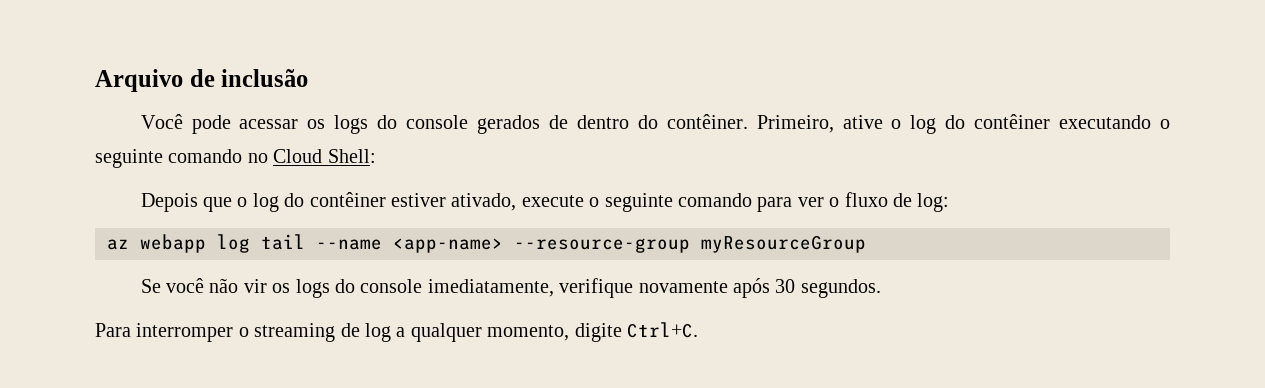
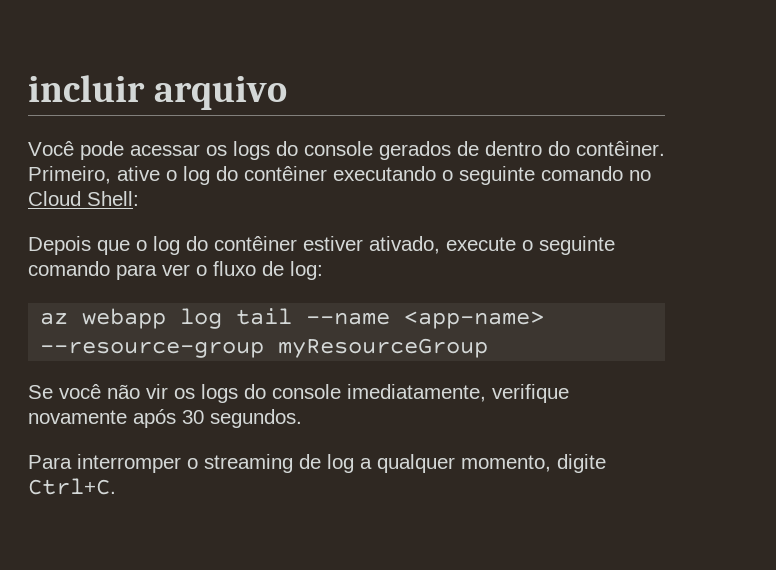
[95,69,309,92] Arquivo de inclusão -> [28,75,288,110] incluir arquivo

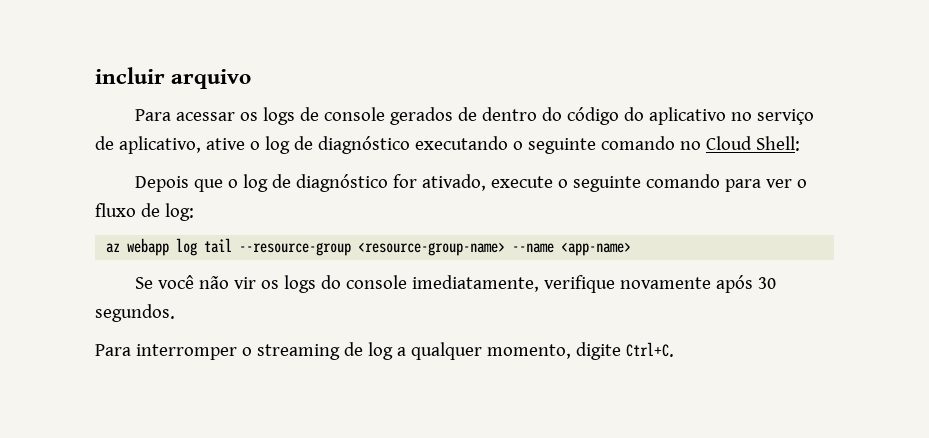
[28,141,124,160] Você pode -> [134,109,171,121] Para
[276,141,298,156] do -> [299,107,319,121] de
[576,141,665,156] [28,166,111,184] contêiner. Primeiro, -> [566,107,814,125] [95,136,201,154] código do aplicativo no serviço de aplicativo,
[216,166,327,181] do contêiner -> [293,136,410,154] de diagnóstico
[186,236,363,251] do contêiner estiver -> [271,174,417,192] de diagnóstico for
(293, 316) none -> [239,242,506,256] --resource-group <resource-group-name>
[40,338,489,358] --resource-group myResourceGroup -> (632, 249) none

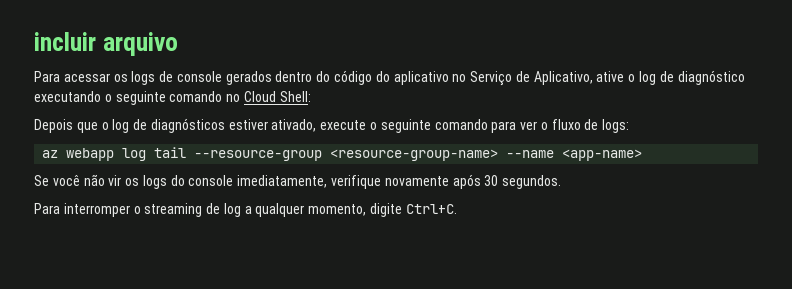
[457,107,477,121] de -> (272, 78) none
[756,109,814,125] [95,136,201,154] serviço de aplicativo, -> [470,71,593,86] Serviço de Aplicativo,
[295,174,417,192] diagnóstico for -> [150,118,268,133] diagnósticos estiver
[164,203,194,221] log: -> [602,119,630,133] logs:

